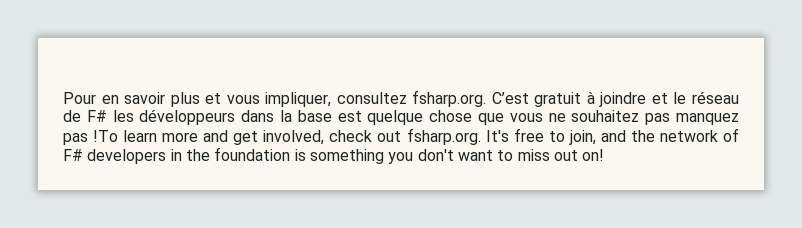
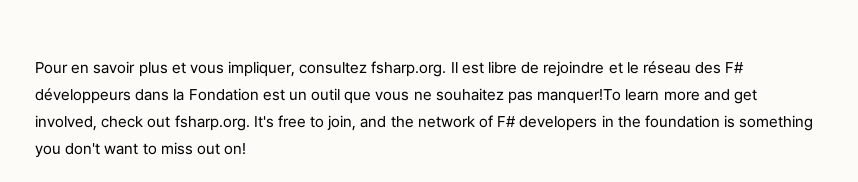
[491,91,739,107] [63,109,473,125] C’est gratuit à joindre et le réseau de F# les développeurs dans la base est quelque chose -> [450,61,745,77] [35,88,341,104] Il est libre de rejoindre et le réseau des F# développeurs dans la Fondation est un outil
[676,113,739,125] [63,130,119,145] manquez pas !To -> [537,89,622,104] manquer!To

